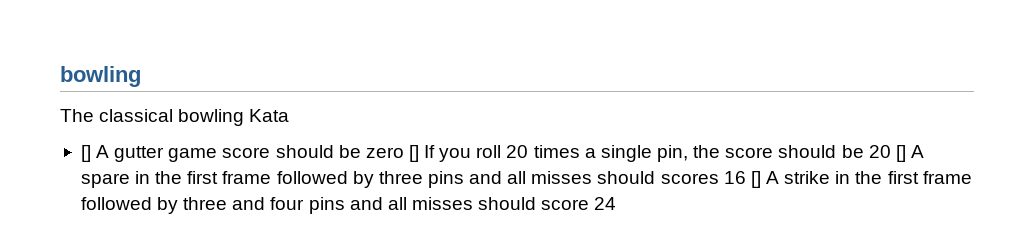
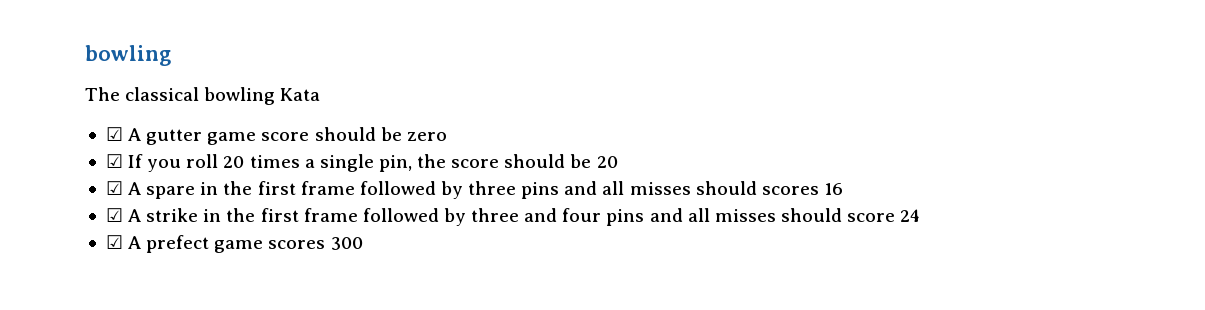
[80,145,91,162] [] -> [105,127,123,141] ☑
[408,145,419,162] [] -> [105,154,123,168] // ☑
[895,145,906,162] [] -> [105,181,123,195] // ☑
[750,171,761,188] [] -> [105,208,123,222] // ☑
(617, 203) none -> [105,235,363,253] // ☑ A prefect game scores 300

